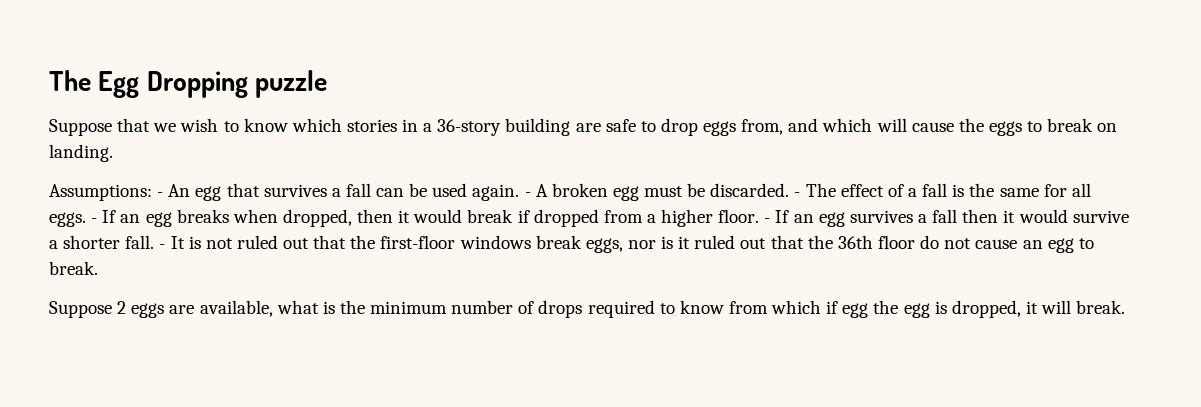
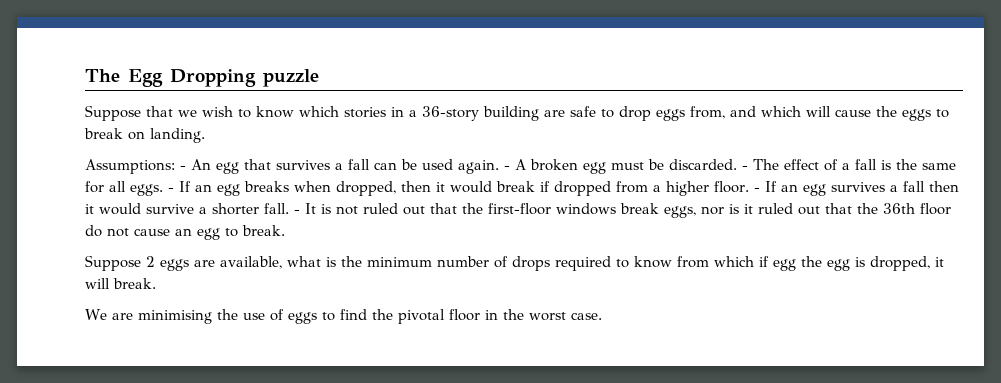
(1126, 307) none -> [85,309,602,324] // We are minimising the use of eggs to find the pivotal floor in the worst case.

